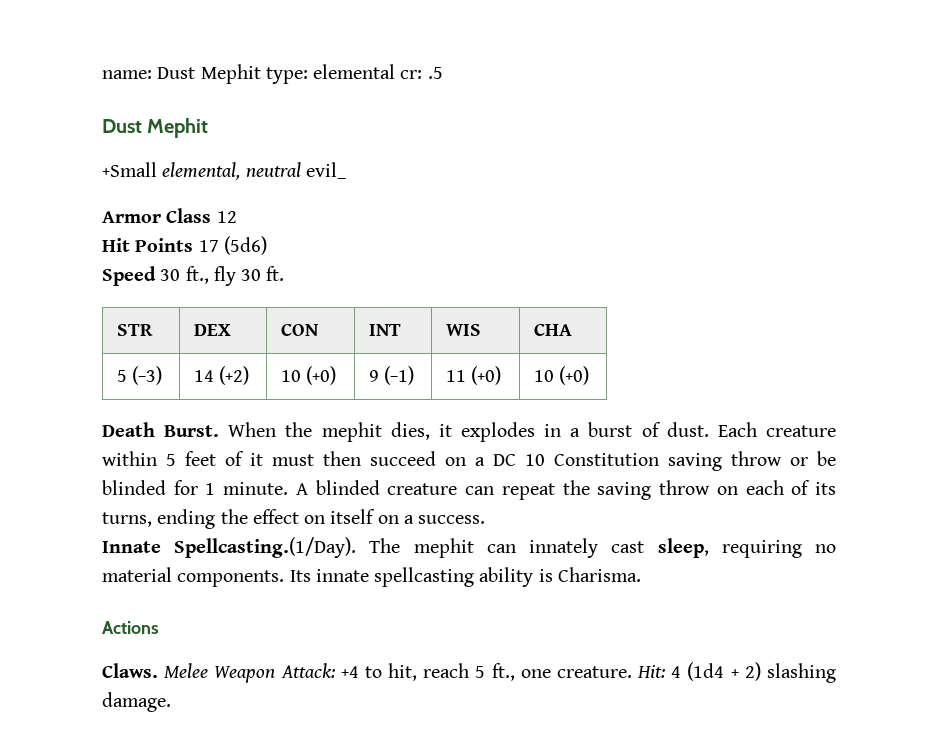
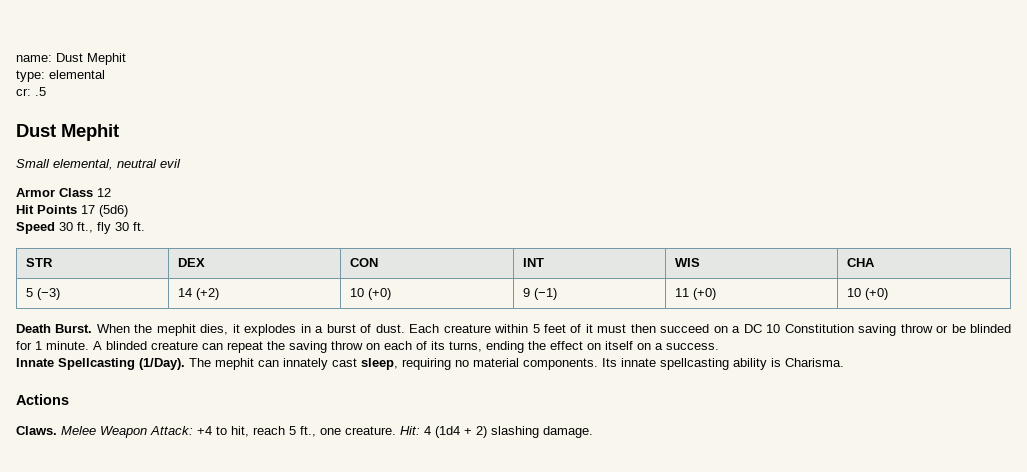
(261, 74) none -> (126, 59) //
(396, 71) none -> (105, 74) //
[102,162,157,177] +Small -> [16,159,50,168] Small
[305,162,346,179] evil_ -> [160,159,181,168] evil
[174,537,357,558] Spellcasting.(1/Day). -> [58,358,185,370] Spellcasting (1/Day).

